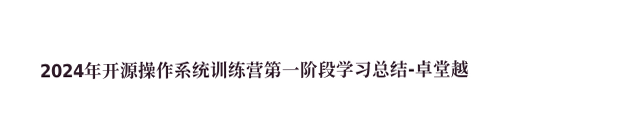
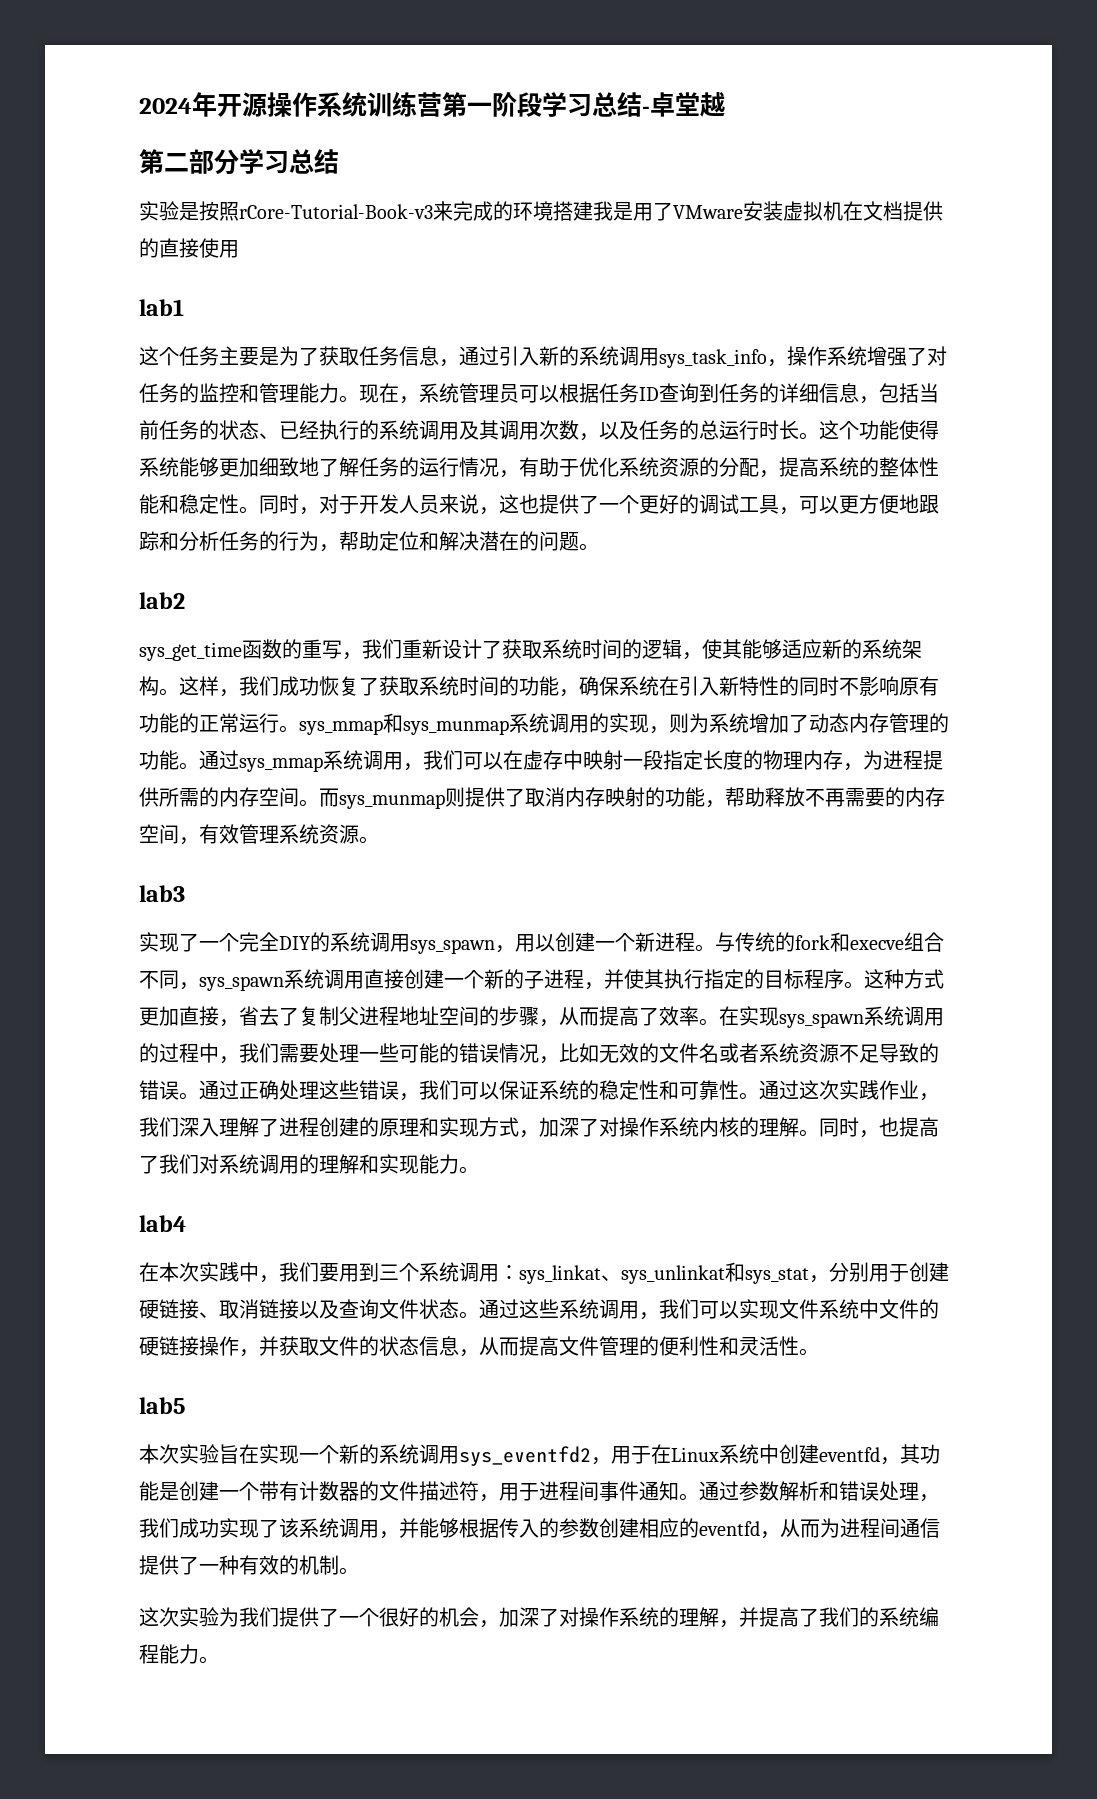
(470, 69) none -> [139,149,339,175] [139,201,943,221] [139,238,239,258] [139,299,184,316] [139,346,947,368] [139,383,939,404] [139,420,939,441] [139,457,939,478] [139,494,939,515] [139,531,599,552] [139,592,185,609] [139,639,922,661] [139,676,939,697] [139,713,949,735] [139,750,943,772] [139,787,945,809] [139,824,379,845] [139,885,185,902] [139,932,944,954] [139,969,944,991] [139,1006,944,1028] [139,1043,939,1064] [139,1080,939,1101] [139,1117,939,1138] [139,1154,479,1174] [139,1215,186,1232] [139,1262,949,1284] [139,1299,939,1320] [139,1336,819,1357] [139,1397,185,1414] [139,1444,940,1466] [139,1481,939,1502] [139,1518,940,1539] [139,1555,359,1575] [139,1607,939,1628] [139,1644,219,1664] // 第二部分学习总结 // 实验是按照rCore-Tutorial-Book-v3来完成的环境搭建我是用了VMware安装虚拟机在文档提供的直接使用 // lab1 // 这个任务主要是为了获取任务信息，通过引入新的系统调用sys_task_info，操作系统增强了对任务的监控和管理能力。现在，系统管理员可以根据任务ID查询到任务的详细信息，包括当前任务的状态、已经执行的系统调用及其调用次数，以及任务的总运行时长。这个功能使得系统能够更加细致地了解任务的运行情况，有助于优化系统资源的分配，提高系统的整体性能和稳定性。同时，对于开发人员来说，这也提供了一个更好的调试工具，可以更方便地跟踪和分析任务的行为，帮助定位和解决潜在的问题。 // lab2 // sys_get_time函数的重写，我们重新设计了获取系统时间的逻辑，使其能够适应新的系统架构。这样，我们成功恢复了获取系统时间的功能，确保系统在引入新特性的同时不影响原有功能的正常运行。sys_mmap和sys_munmap系统调用的实现，则为系统增加了动态内存管理的功能。通过sys_mmap系统调用，我们可以在虚存中映射一段指定长度的物理内存，为进程提供所需的内存空间。而sys_munmap则提供了取消内存映射的功能，帮助释放不再需要的内存空间，有效管理系统资源。 // lab3 // 实现了一个完全DIY的系统调用sys_spawn，用以创建一个新进程。与传统的fork和execve组合不同，sys_spawn系统调用直接创建一个新的子进程，并使其执行指定的目标程序。这种方式更加直接，省去了复制父进程地址空间的步骤，从而提高了效率。在实现sys_spawn系统调用的过程中，我们需要处理一些可能的错误情况，比如无效的文件名或者系统资源不足导致的错误。通过正确处理这些错误，我们可以保证系统的稳定性和可靠性。通过这次实践作业，我们深入理解了进程创建的原理和实现方式，加深了对操作系统内核的理解。同时，也提高了我们对系统调用的理解和实现能力。 // lab4 // 在本次实践中，我们要用到三个系统调用：sys_linkat、sys_unlinkat和sys_stat，分别用于创建硬链接、取消链接以及查询文件状态。通过这些系统调用，我们可以实现文件系统中文件的硬链接操作，并获取文件的状态信息，从而提高文件管理的便利性和灵活性。 // lab5 // 本次实验旨在实现一个新的系统调用sys_eventfd2，用于在Linux系统中创建eventfd，其功能是创建一个带有计数器的文件描述符，用于进程间事件通知。通过参数解析和错误处理，我们成功实现了该系统调用，并能够根据传入的参数创建相应的eventfd，从而为进程间通信提供了一种有效的机制。 // 这次实验为我们提供了一个很好的机会，加深了对操作系统的理解，并提高了我们的系统编程能力。

